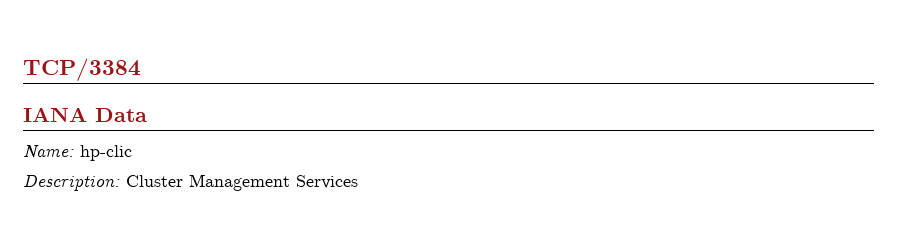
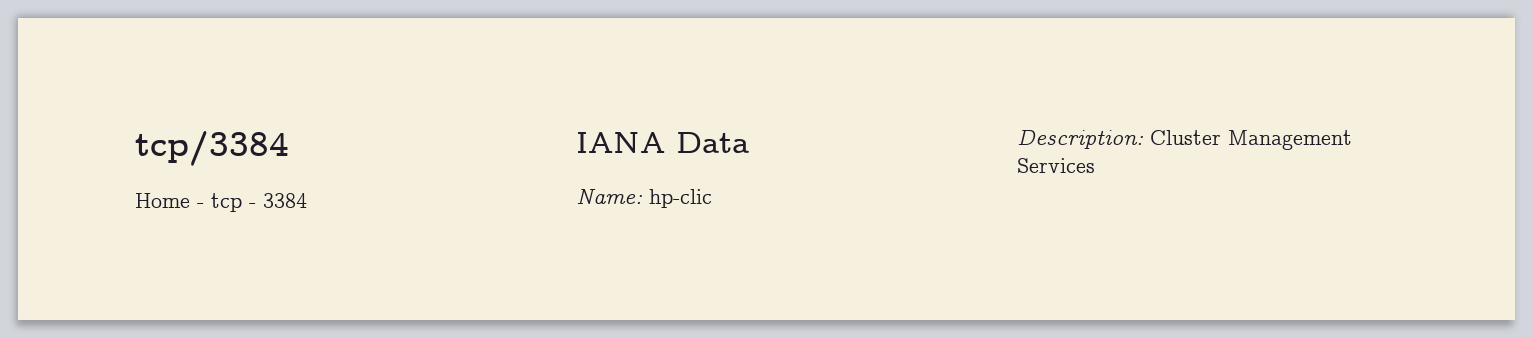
[23,58,141,81] TCP/3384 -> [135,131,289,166] [135,193,307,212] tcp/3384 // Home - tcp - 3384

